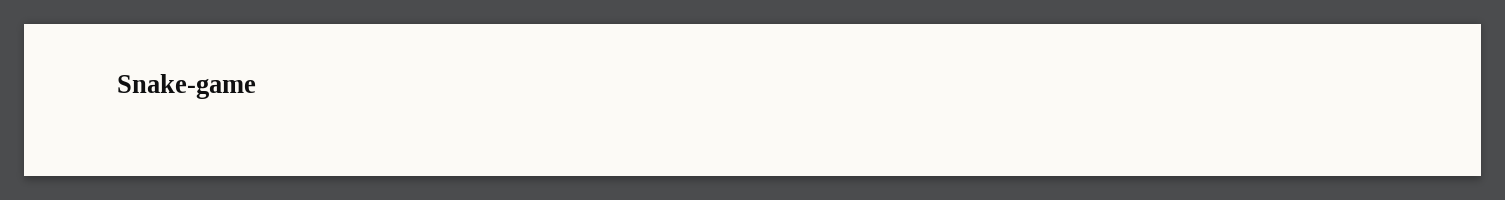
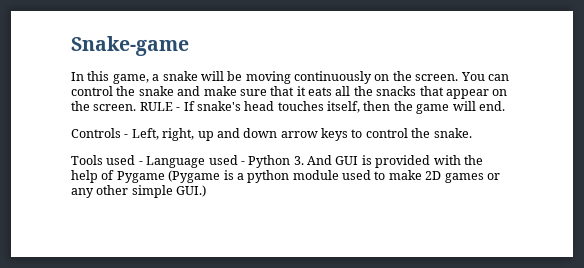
(256, 86) none -> [71,71,509,84] [71,86,508,99] [71,101,505,114] [71,128,472,141] [71,155,483,168] [71,170,500,183] [71,185,207,198] // In this game, a snake will be moving continuously on the screen. You can control the snake and make sure that it eats all the snacks that appear on the screen. RULE - If snake's head touches itself, then the game will end. // Controls - Left, right, up and down arrow keys to control the snake. // Tools used - Language used - Python 3. And GUI is provided with the help of Pygame (Pygame is a python module used to make 2D games or any other simple GUI.)

